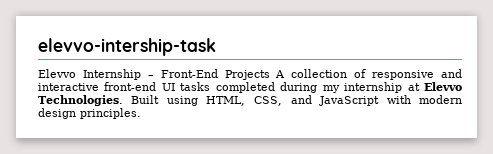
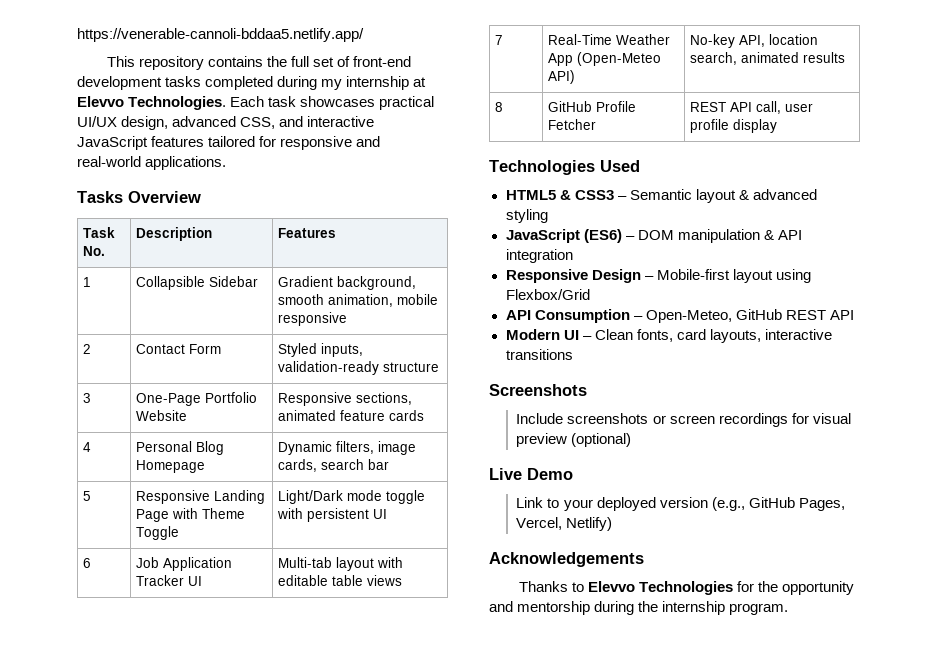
[38,38,216,56] [38,69,463,80] [38,82,175,91] elevvo-intership-task // Elevvo Internship – Front-End Projects A collection of responsive and interactive front-end UI -> [77,28,364,42] [106,56,412,70] [77,76,162,90] https://venerable-cannoli-bddaa5.netlify.app/ // This repository contains the full set of front-end development
[131,95,462,106] [38,108,141,119] Built using HTML, CSS, and JavaScript with modern design principles. -> [230,96,435,110] [77,116,375,130] [77,136,381,150] [77,156,227,170] [77,191,201,203] [83,227,116,238] [83,246,106,256] [136,227,213,241] [278,228,337,238] [83,277,92,287] [136,276,259,290] [278,276,417,290] [278,294,439,307] [278,312,348,326] [83,344,92,354] [136,344,222,354] [278,343,364,357] [278,361,440,375] [83,393,92,403] [136,392,258,406] [136,410,188,421] [278,392,413,406] [278,410,425,421] [83,442,92,452] [136,441,225,455] [136,460,206,473] [278,441,417,455] [278,459,390,472] [83,491,92,501] [136,490,266,504] [136,508,246,522] [136,526,180,540] [278,490,426,504] [277,508,388,522] [83,558,92,568] [136,557,233,571] [136,575,203,586] [278,557,404,571] [278,575,403,586] [495,35,504,45] [548,34,671,45] [548,52,662,66] [548,70,576,84] [690,34,819,48] [690,52,846,65] [495,102,504,112] [548,101,637,112] [548,119,597,130] [690,101,814,114] [690,119,778,133] [489,160,640,175] [505,189,817,203] [505,209,548,223] [505,229,802,243] [505,249,573,263] [505,269,811,283] [505,289,590,300] [505,309,854,323] [505,329,832,343] [505,349,573,360] [489,384,587,396] [516,413,851,427] [516,433,632,447] [489,468,573,480] [516,497,845,511] [516,517,613,531] [489,552,644,567] [518,581,855,595] [489,601,789,615] Each task showcases practical UI/UX design, advanced CSS, and interactive JavaScript features tailored for responsive and real-world applications. // Tasks Overview // Task No. | Description | Features // 1 | Collapsible Sidebar | Gradient background, smooth animation, mobile responsive // 2 | Contact Form | Styled inputs, validation-ready structure // 3 | One-Page Portfolio Website | Responsive sections, animated feature cards // 4 | Personal Blog Homepage | Dynamic filters, image cards, search bar // 5 | Responsive Landing Page with Theme Toggle | Light/Dark mode toggle with persistent UI // 6 | Job Application Tracker UI | Multi-tab layout with editable table views // 7 | Real-Time Weather App (Open-Meteo API) | No-key API, location search, animated results // 8 | GitHub Profile Fetcher | REST API call, user profile display // Technologies Used // HTML5 & CSS3 – Semantic layout & advanced styling // JavaScript (ES6) – DOM manipulation & API integration // Responsive Design – Mobile-first layout using Flexbox/Grid // API Consumption – Open-Meteo, GitHub REST API // Modern UI – Clean fonts, card layouts, interactive transitions // Screenshots // Include screenshots or screen recordings for visual preview (optional) // Live Demo // Link to your deployed version (e.g., GitHub Pages, Vercel, Netlify) // Acknowledgements // Thanks to Elevvo Technologies for the opportunity and mentorship during the internship program.

